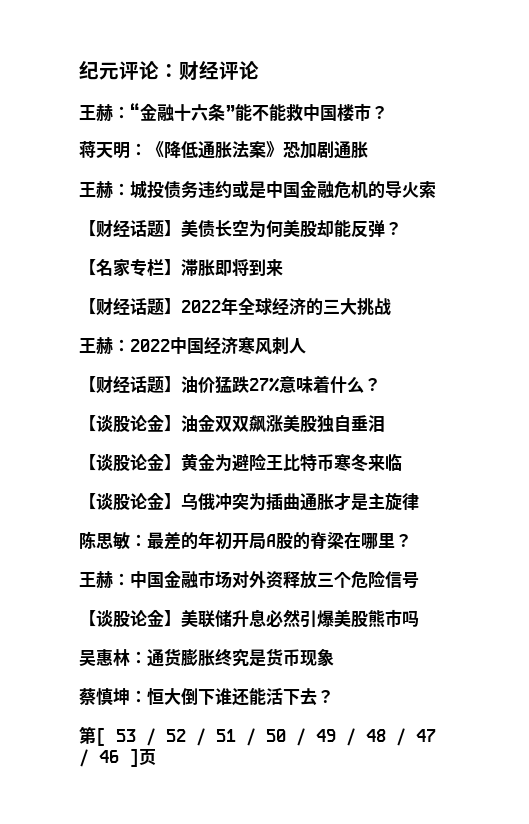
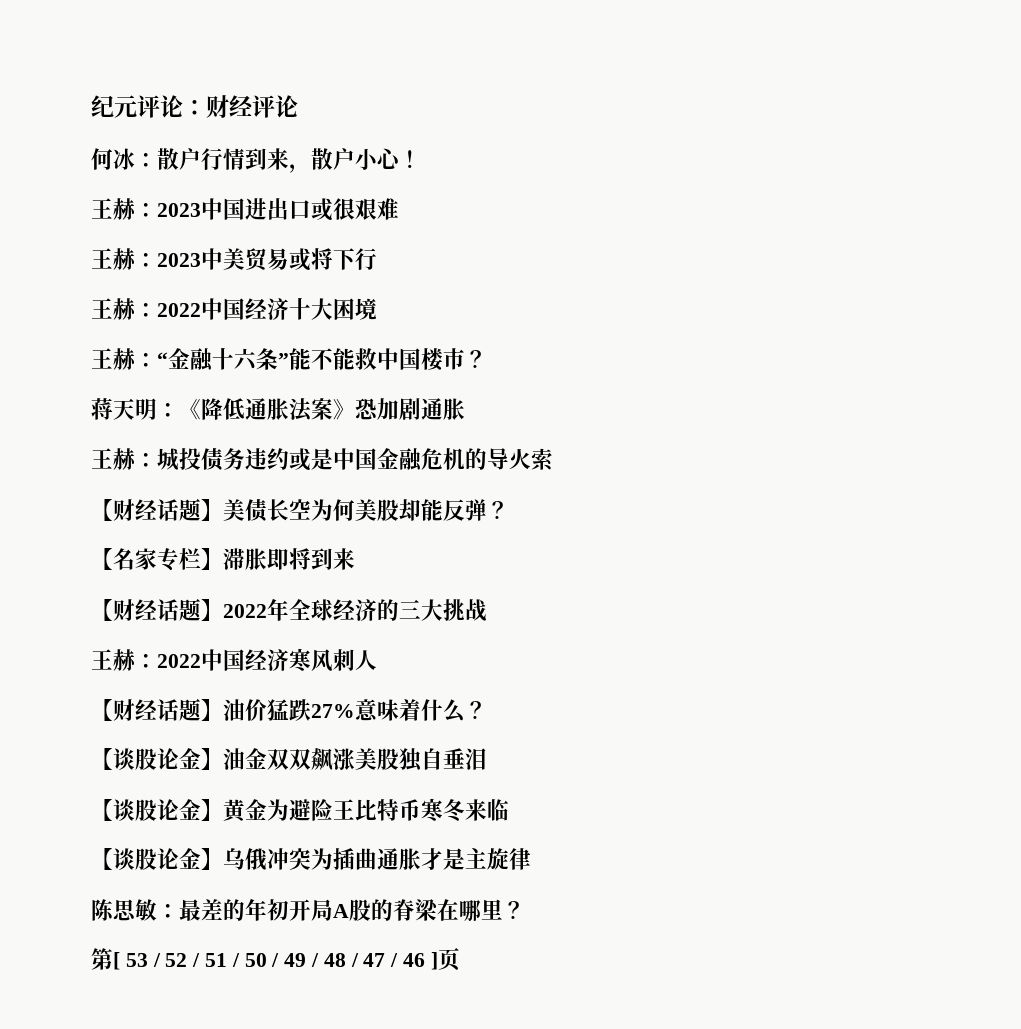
(259, 70) none -> [91,148,421,173] [91,198,399,221] [91,248,377,272] [91,298,377,320] // 何冰：散户行情到来，散户小心！ // 王赫：2023中国进出口或很艰难 // 王赫：2023中美贸易或将下行 // 王赫：2022中国经济十大困境
[79,570,419,589] [79,609,419,628] [79,648,334,667] [79,687,334,706] // 王赫：中国金融市场对外资释放三个危险信号 // 【谈股论金】美联储升息必然引爆美股熊市吗 // 吴惠林：通货膨胀终究是货币现象 // 蔡慎坤：恒大倒下谁还能活下去？ -> (525, 910) none

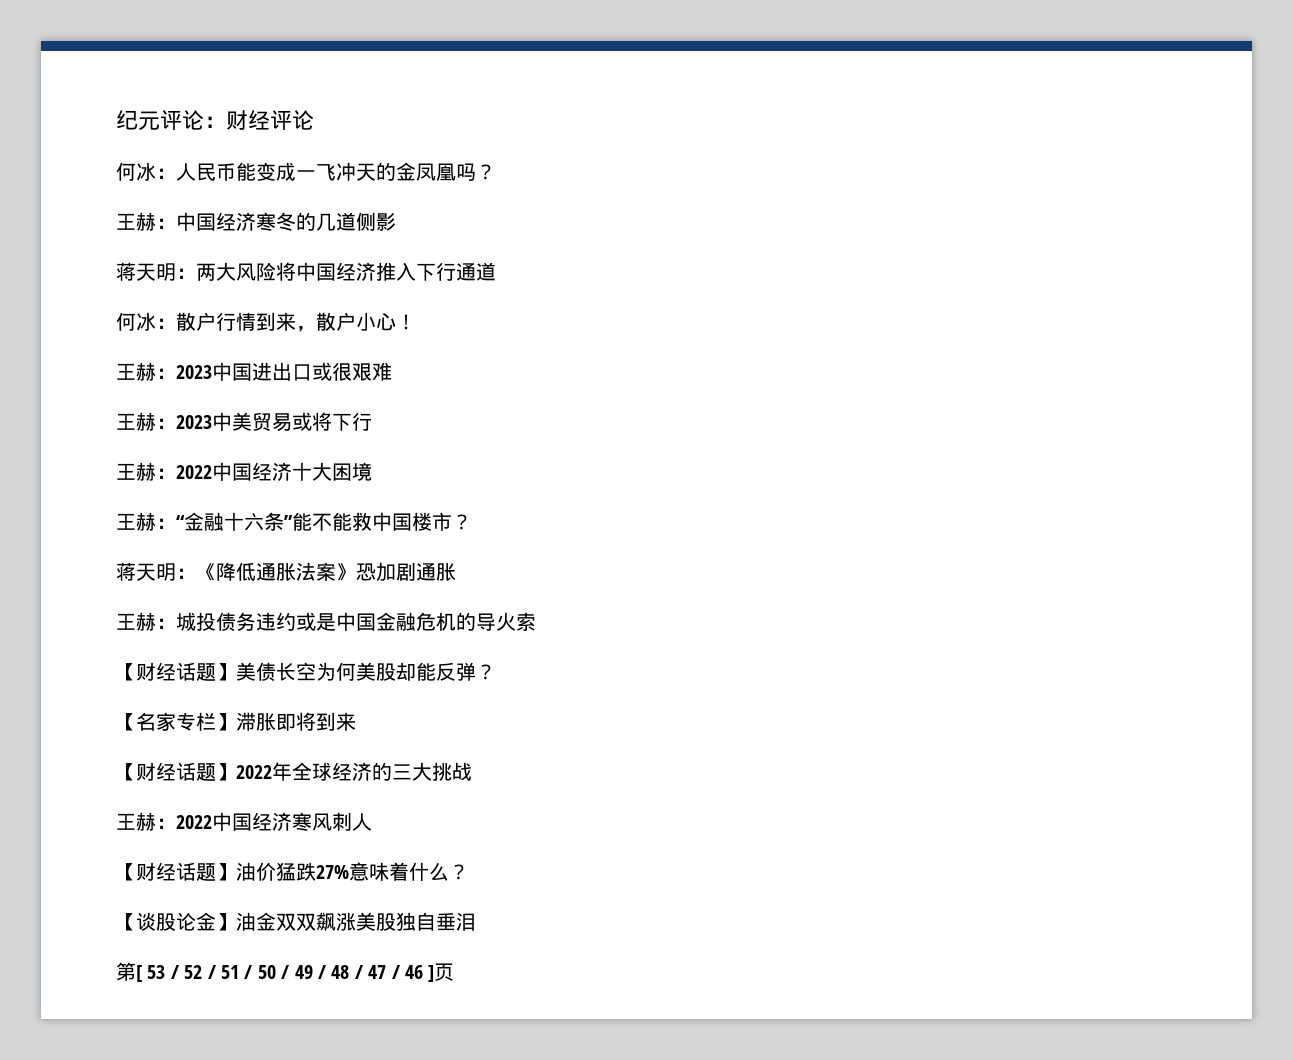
(298, 106) none -> [116,162,496,181] [116,212,396,231] [116,262,496,281] // 何冰：人民币能变成一飞冲天的金凤凰吗？ // 王赫：中国经济寒冬的几道侧影 // 蒋天明：两大风险将中国经济推入下行通道
[91,798,509,823] [91,848,531,871] [91,898,525,921] // 【谈股论金】黄金为避险王比特币寒冬来临 // 【谈股论金】乌俄冲突为插曲通胀才是主旋律 // 陈思敏：最差的年初开局A股的脊梁在哪里？ -> (476, 921) none

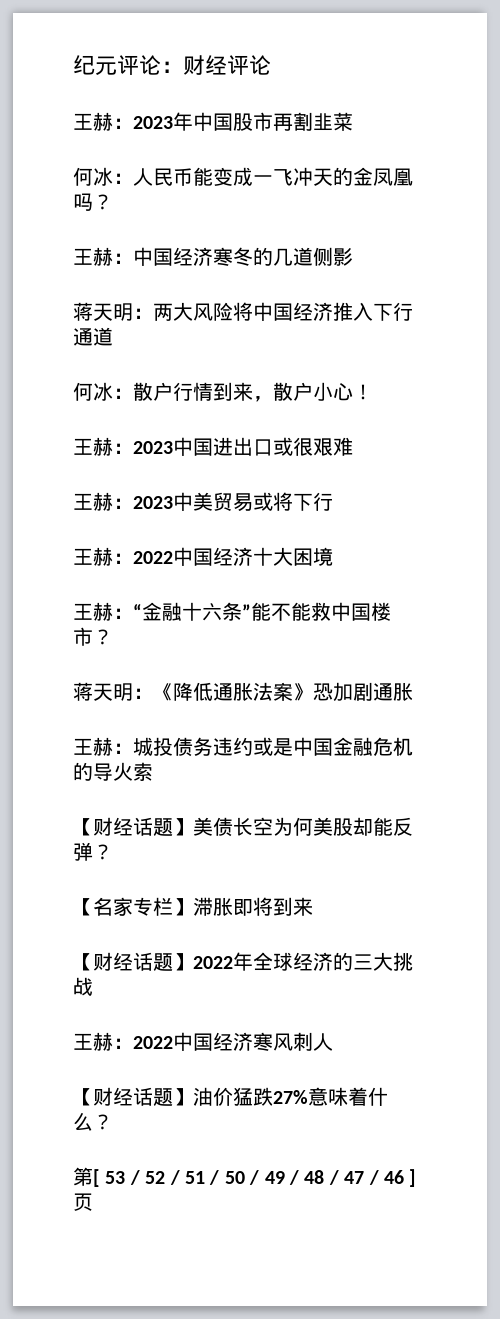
(314, 120) none -> [73,112,353,131] // 王赫：2023年中国股市再割韭菜
[116,912,476,931] // 【谈股论金】油金双双飙涨美股独自垂泪 -> (113, 1122) none

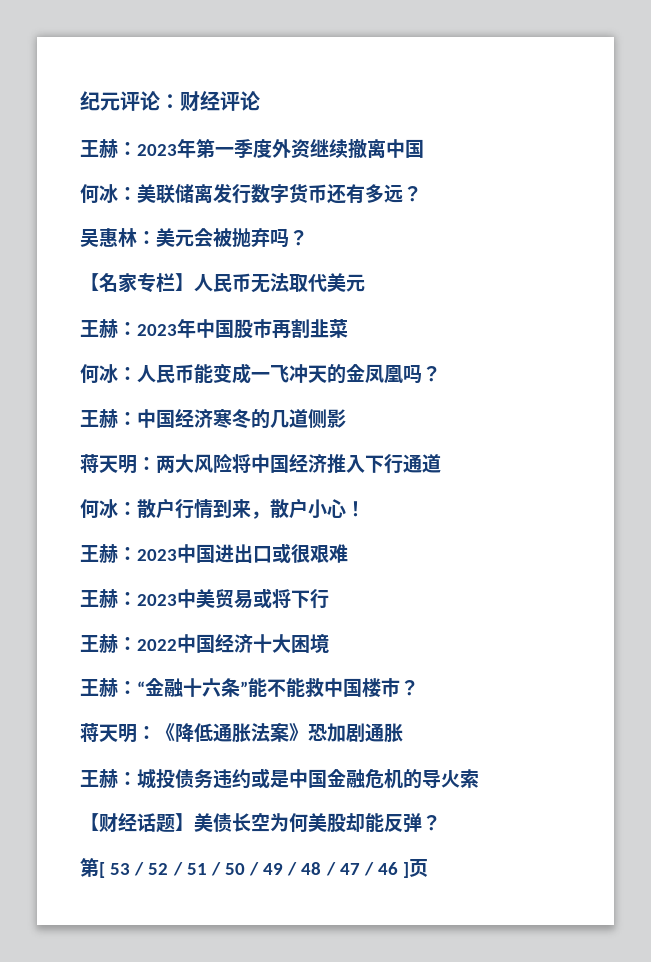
(271, 65) none -> [80,138,424,158] [80,183,422,204] [80,228,308,248] [80,273,365,293] // 王赫：2023年第一季度外资继续撤离中国 // 何冰：美联储离发行数字货币还有多远？ // 吴惠林：美元会被抛弃吗？ // 【名家专栏】人民币无法取代美元
[73,897,313,916] [73,952,413,971] [73,977,93,996] [73,1032,333,1051] [73,1087,388,1106] [73,1112,113,1131] // 【名家专栏】滞胀即将到来 // 【财经话题】2022年全球经济的三大挑战 // 王赫：2022中国经济寒风刺人 // 【财经话题】油价猛跌27%意味着什么？ -> (441, 823) none

